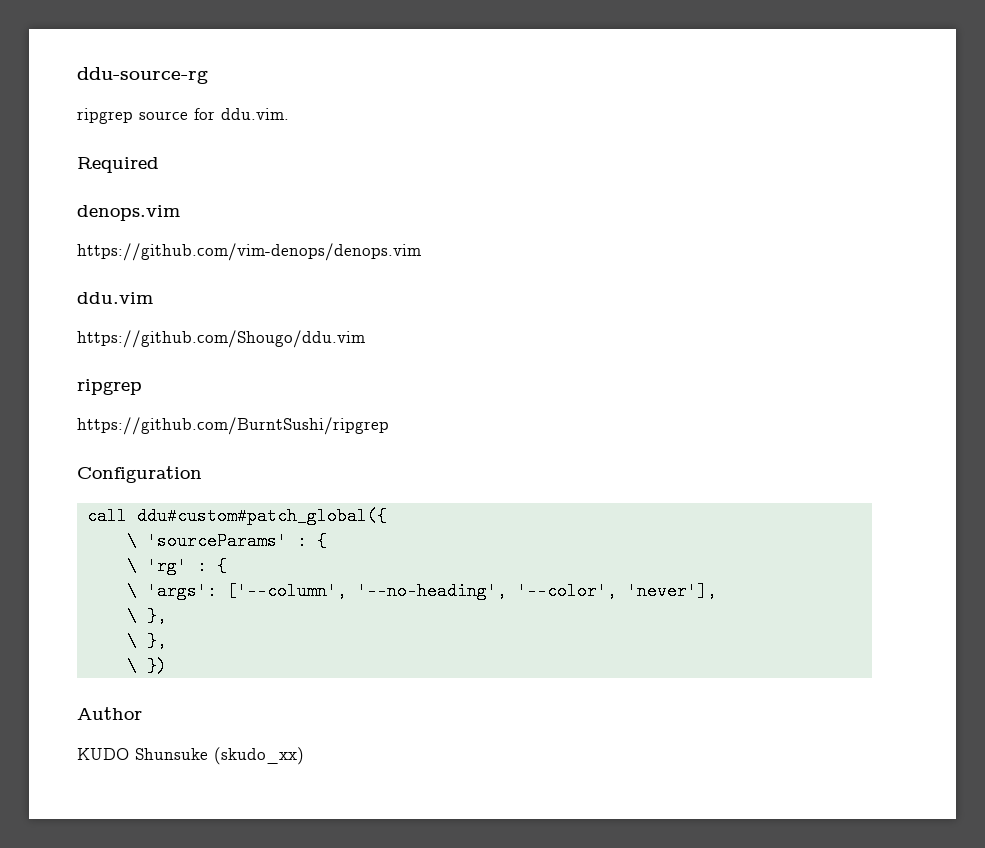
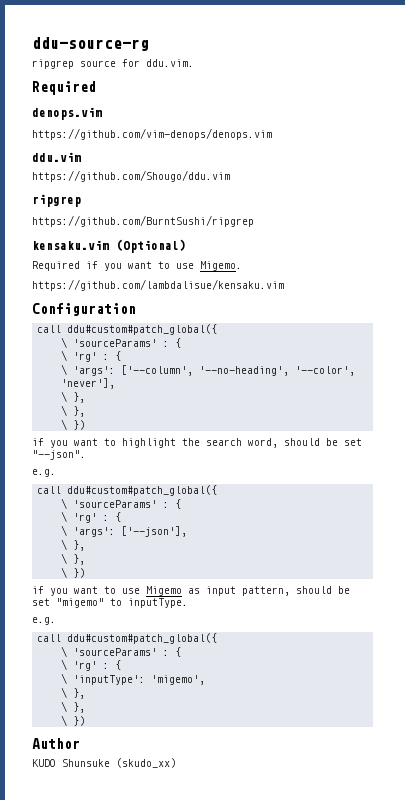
(389, 426) none -> [32,239,186,253] [32,261,242,271] [32,279,284,291] // kensaku.vim (Optional) // Required if you want to use Migemo. // https://github.com/lambdalisue/kensaku.vim
(167, 666) none -> [32,438,362,448] [32,450,86,460] [32,469,56,477] [37,485,218,496] [61,498,182,509] [61,511,122,523] [61,525,188,537] [61,539,86,551] [61,553,86,565] [61,567,86,578] [32,586,350,596] [32,598,188,608] [32,617,56,625] [37,633,218,644] [61,646,182,657] [61,659,122,671] [61,673,206,685] [61,687,86,699] [61,701,86,713] [61,715,86,726] // if you want to highlight the search word, should be set "--json". // e.g. // call ddu#custom#patch_global({ // \ 'sourceParams' : { // \ 'rg' : { // \ 'args': ['--json'], // \ }, // \ }, // \ }) // if you want to use Migemo as input pattern, should be set "migemo" to inputType. // e.g. // call ddu#custom#patch_global({ // \ 'sourceParams' : { // \ 'rg' : { // \ 'inputType': 'migemo', // \ }, // \ }, // \ })

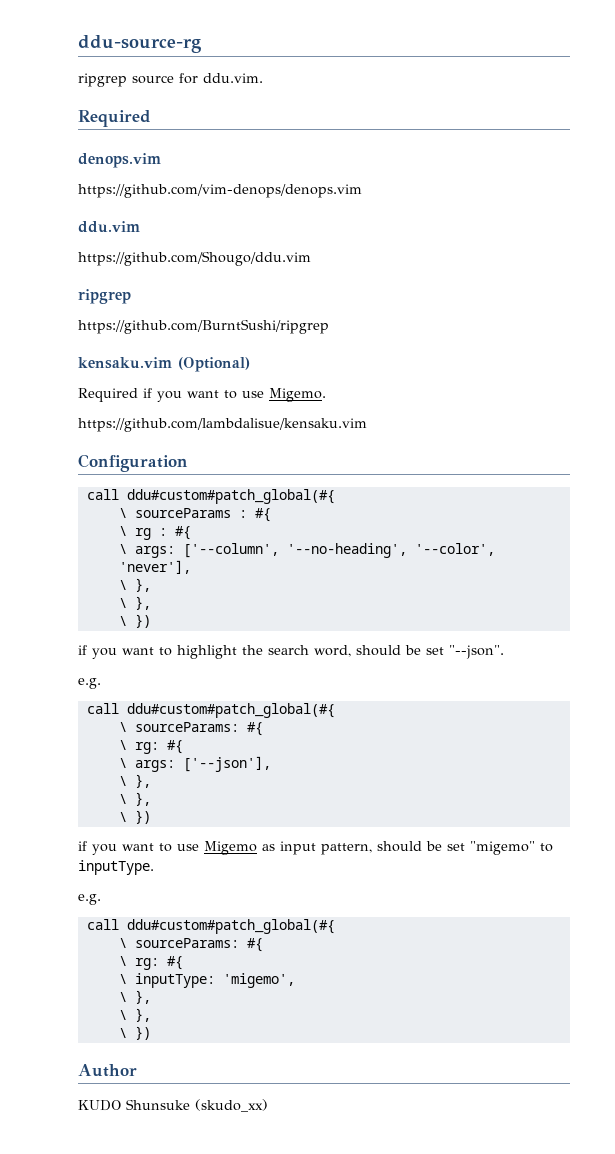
[67,324,218,335] [61,337,182,348] [61,350,122,362] [61,364,116,376] ddu#custom#patch_global({ // \ 'sourceParams' : { // \ 'rg' : { // \ 'args': -> [126,489,335,504] [118,508,271,522] [118,526,191,540] [118,544,175,558] ddu#custom#patch_global(#{ // \ sourceParams : #{ // \ rg : #{ // \ args:
[67,485,218,496] [61,498,182,509] [61,511,122,523] [61,525,116,537] ddu#custom#patch_global({ // \ 'sourceParams' : { // \ 'rg' : { // \ 'args': -> [126,703,335,718] [118,722,263,736] [118,740,183,754] [118,758,175,772] ddu#custom#patch_global(#{ // \ sourceParams: #{ // \ rg: #{ // \ args:
[67,633,218,644] [61,646,182,657] [61,659,122,671] [61,673,146,685] ddu#custom#patch_global({ // \ 'sourceParams' : { // \ 'rg' : { // \ 'inputType': -> [126,919,335,934] [118,938,263,952] [118,956,183,970] [118,973,215,988] ddu#custom#patch_global(#{ // \ sourceParams: #{ // \ rg: #{ // \ inputType:

